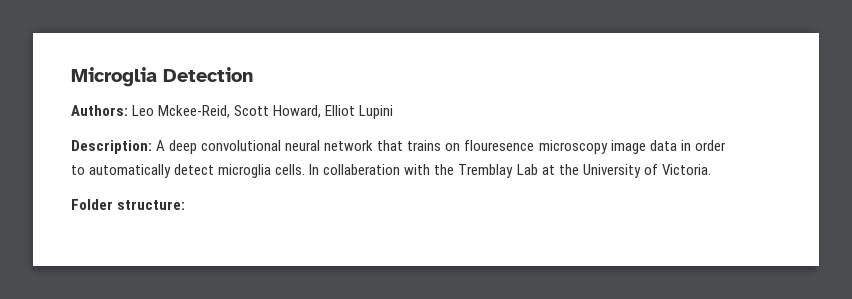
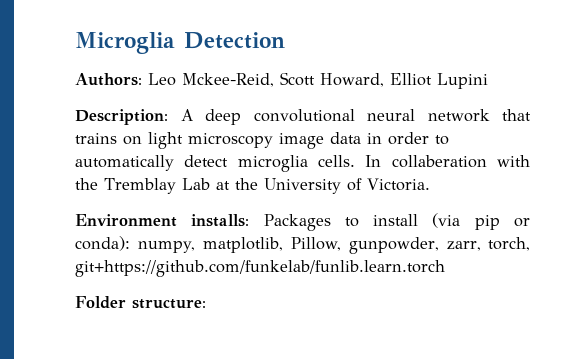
[464,140,535,151] flouresence -> [148,132,183,149] light
(711, 169) none -> [75,213,530,231] [75,236,530,254] [75,260,445,277] // Environment installs: Packages to install (via pip or conda): numpy, matplotlib, Pillow, gunpowder, zarr, torch, git+https://github.com/funkelab/funlib.learn.torch

